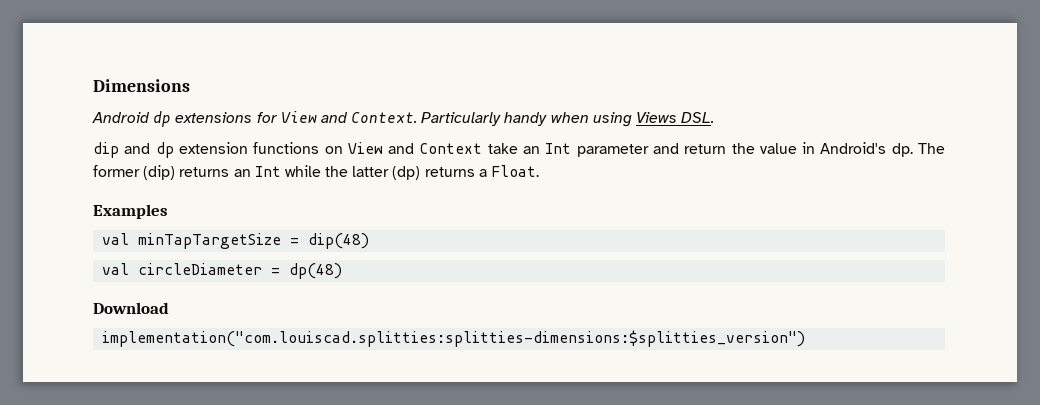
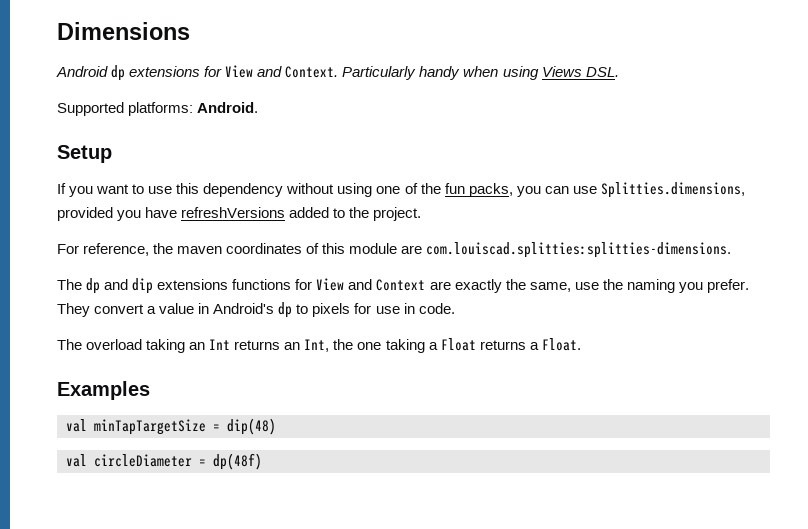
[93,142,945,158] [93,165,421,180] dip and dp extension functions on View and Context take an Int parameter and return the value in Android's dp. The former (dip) returns an Int while the latter (dp) -> [57,102,259,116] [57,145,112,163] [57,182,745,198] [57,207,422,221] [57,242,732,258] [57,278,749,294] [57,302,455,318] [57,338,476,353] Supported platforms: Android. // Setup // If you want to use this dependency without using one of the fun packs, you can use Splitties.dimensions, provided you have refreshVersions added to the project. // For reference, the maven coordinates of this module are com.louiscad.splitties:splitties-dimensions. // The dp and dip extensions functions for View and Context are exactly the same, use the naming you prefer. They convert a value in Android's dp to pixels for use in code. // The overload taking an Int returns an Int, the one taking a Float
[289,263,343,279] [93,302,169,314] [102,330,806,347] dp(48) // Download // implementation("com.louiscad.splitties:splitties-dimensions:$splitties_version") -> [213,453,262,470] dp(48f)

